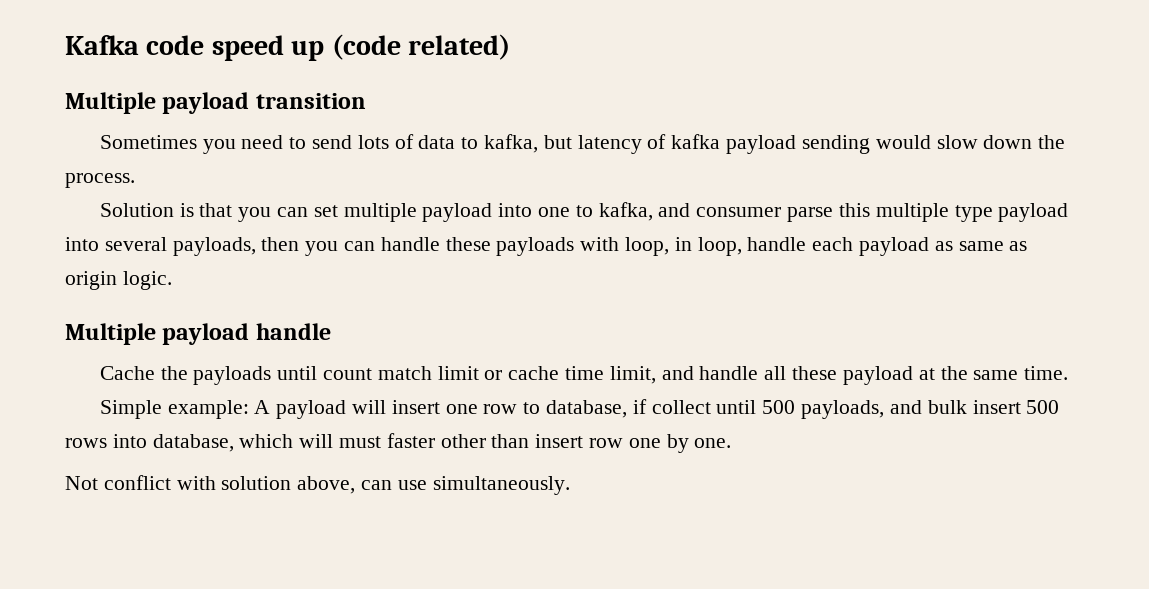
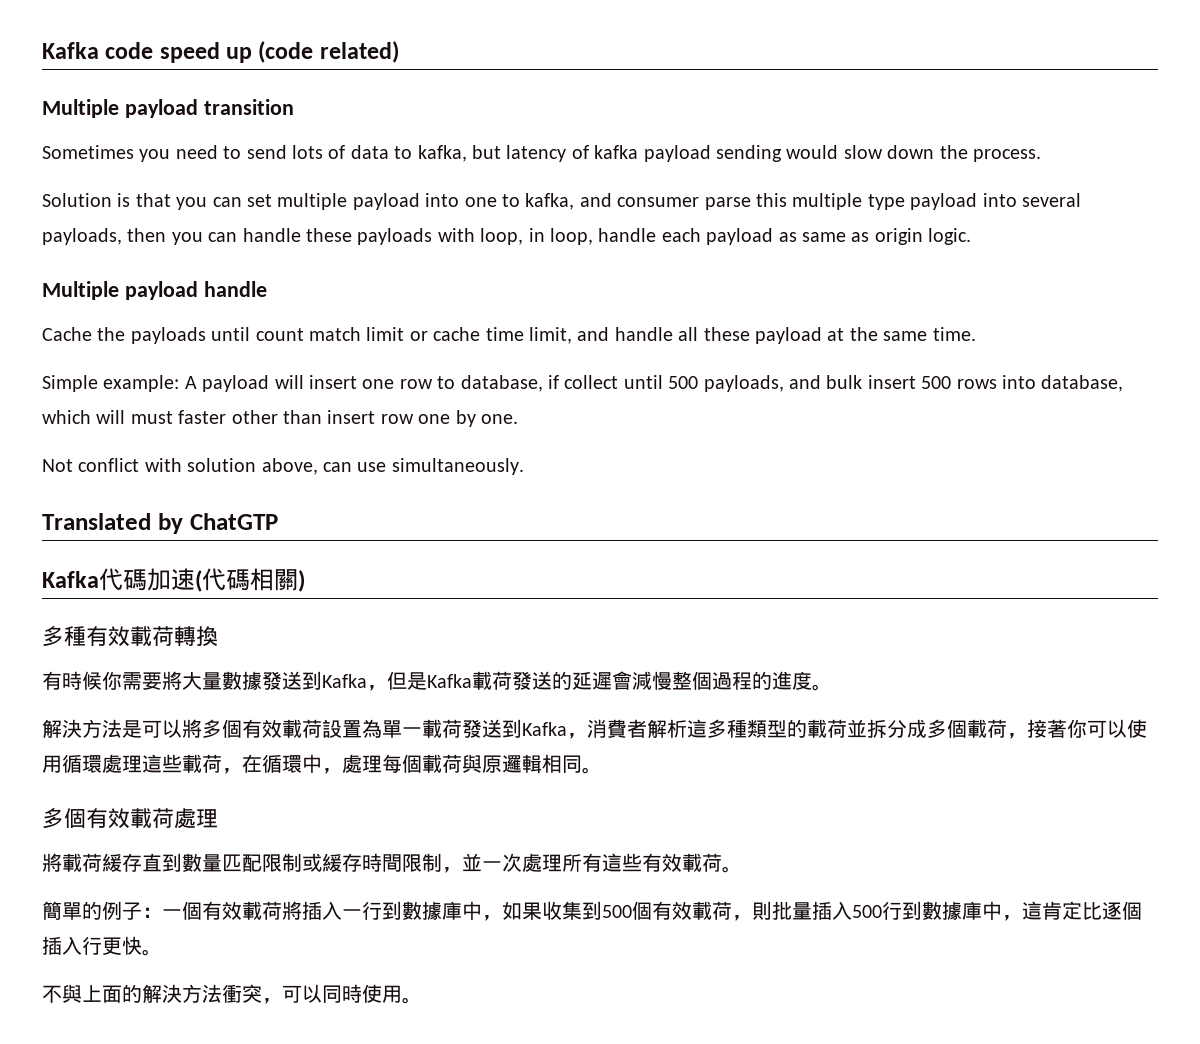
(570, 485) none -> [42,513,278,534] [42,568,305,592] [42,626,218,647] [42,671,832,691] [42,719,1147,739] [42,754,602,774] [42,808,218,829] [42,853,742,873] [42,901,1142,921] [42,936,162,956] [42,984,422,1004] // Translated by ChatGTP // Kafka代碼加速(代碼相關) // 多種有效載荷轉換 // 有時候你需要將大量數據發送到Kafka，但是Kafka載荷發送的延遲會減慢整個過程的進度。 // 解決方法是可以將多個有效載荷設置為單一載荷發送到Kafka，消費者解析這多種類型的載荷並拆分成多個載荷，接著你可以使用循環處理這些載荷，在循環中，處理每個載荷與原邏輯相同。 // 多個有效載荷處理 // 將載荷緩存直到數量匹配限制或緩存時間限制，並一次處理所有這些有效載荷。 // 簡單的例子：一個有效載荷將插入一行到數據庫中，如果收集到500個有效載荷，則批量插入500行到數據庫中，這肯定比逐個插入行更快。 // 不與上面的解決方法衝突，可以同時使用。

